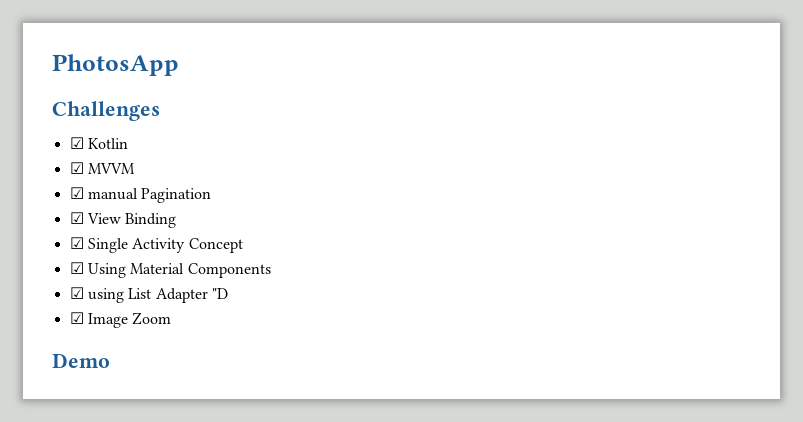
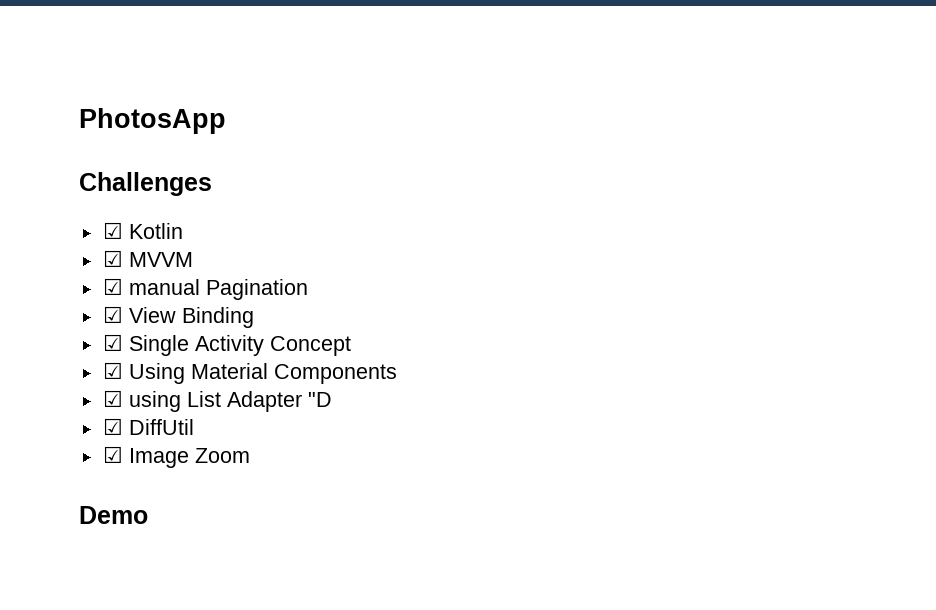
(228, 293) none -> [102,418,194,435] // ☑ DiffUtil

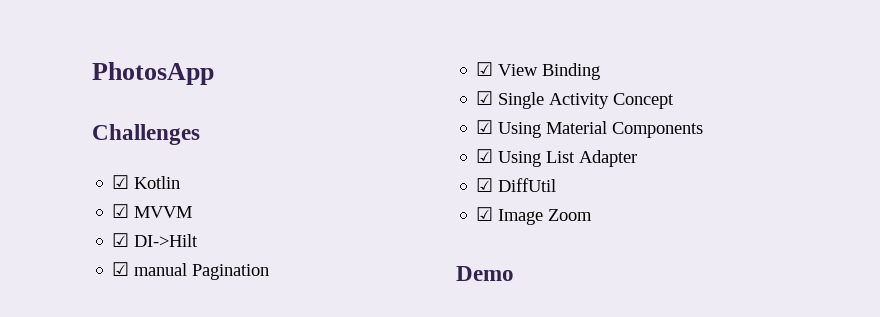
(193, 259) none -> [112,233,199,247] // ☑ DI->Hilt
[128,391,181,412] using -> [498,151,542,167] Using
[307,392,332,407] "D -> (638, 158) none

